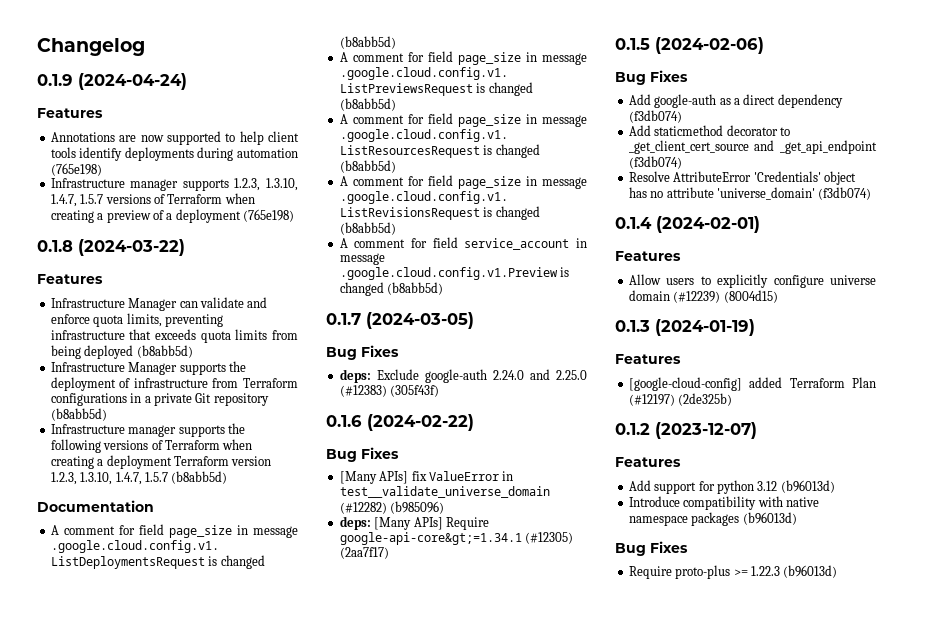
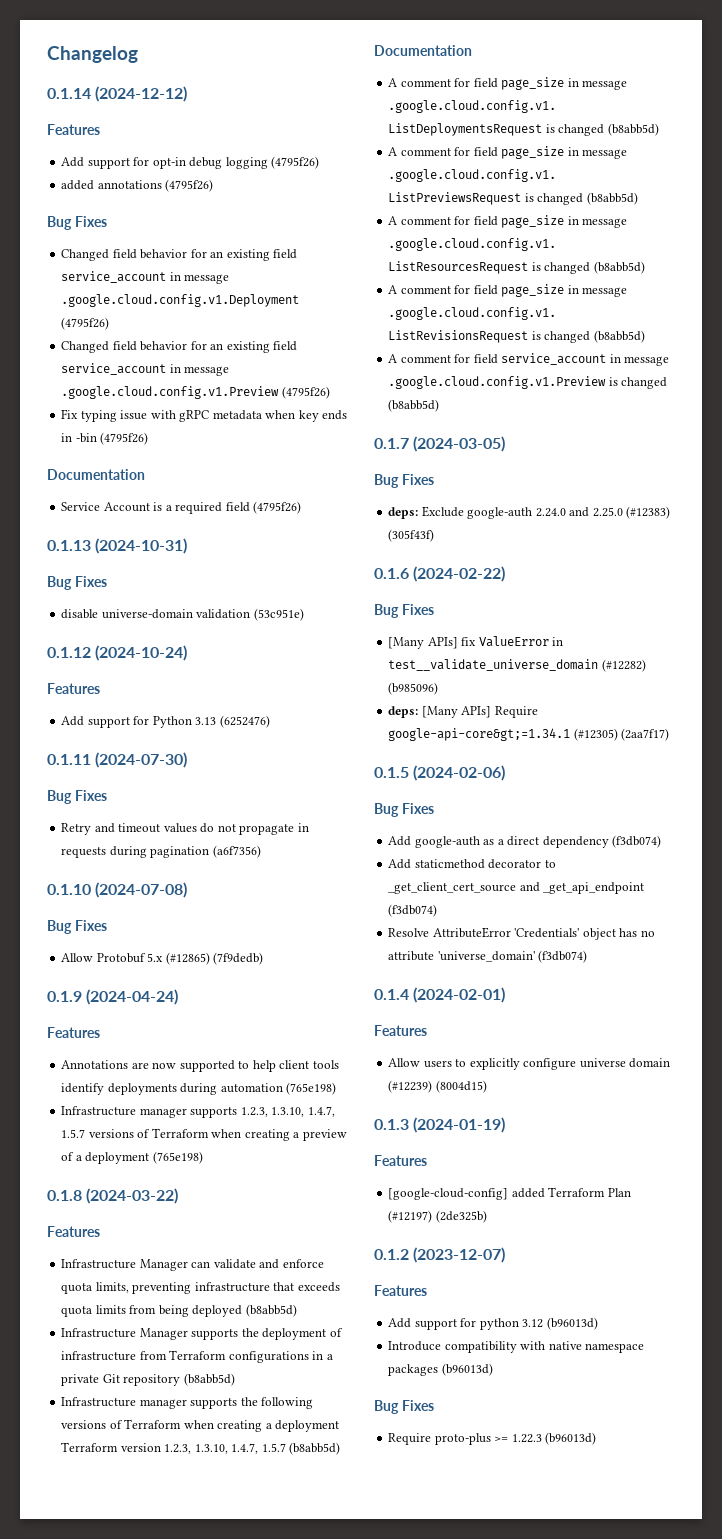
(145, 47) none -> [47,86,188,102] [47,124,100,135] [61,156,320,169] [61,179,214,192] [47,216,107,230] [61,249,298,261] [61,271,230,284] [61,294,300,307] [61,317,110,330] [61,341,298,353] [61,363,230,376] [61,386,330,399] [61,409,348,422] [61,432,149,445] [47,469,145,480] [61,501,302,514] [47,538,188,554] [47,576,107,590] [61,608,304,621] [47,645,188,661] [47,683,100,694] [61,715,270,728] [47,752,188,768] [47,790,107,804] [61,823,309,835] [61,845,261,858] [47,882,188,898] [47,920,107,934] [61,952,264,965] // 0.1.14 (2024-12-12) // Features // Add support for opt-in debug logging (4795f26) // added annotations (4795f26) // Bug Fixes // Changed field behavior for an existing field service_account in message .google.cloud.config.v1.Deployment (4795f26) // Changed field behavior for an existing field service_account in message .google.cloud.config.v1.Preview (4795f26) // Fix typing issue with gRPC metadata when key ends in -bin (4795f26) // Documentation // Service Account is a required field (4795f26) // 0.1.13 (2024-10-31) // Bug Fixes // disable universe-domain validation (53c951e) // 0.1.12 (2024-10-24) // Features // Add support for Python 3.13 (6252476) // 0.1.11 (2024-07-30) // Bug Fixes // Retry and timeout values do not propagate in requests during pagination (a6f7356) // 0.1.10 (2024-07-08) // Bug Fixes // Allow Protobuf 5.x (#12865) (7f9dedb)

